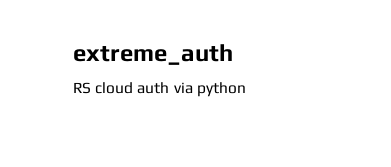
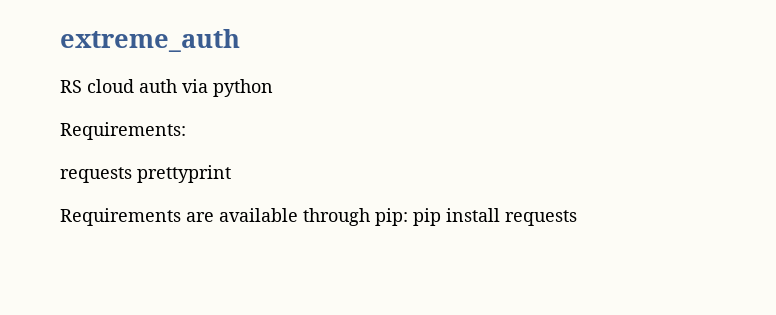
(246, 89) none -> [60,122,186,140] [60,165,231,183] [60,208,577,226] // Requirements: // requests prettyprint // Requirements are available through pip: pip install requests

